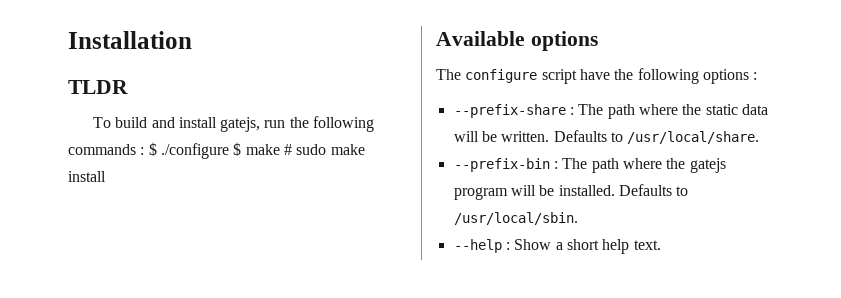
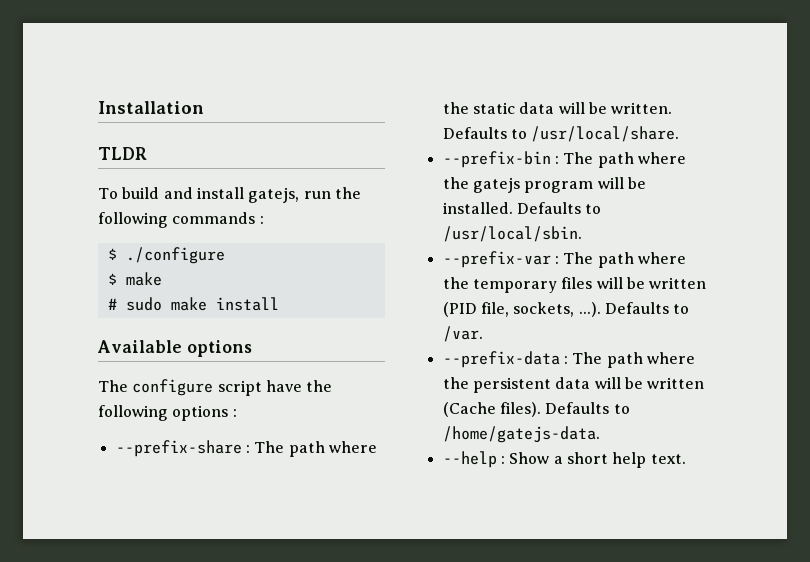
(145, 151) none -> (264, 220) //
(229, 151) none -> (225, 255) //
(280, 149) none -> (162, 279) //
(578, 218) none -> [442,251,686,268] [442,277,707,293] [442,302,690,317] [442,326,483,342] [442,351,695,368] [442,377,705,393] [442,402,630,417] [442,426,600,443] // --prefix-var : The path where the temporary files will be written (PID file, sockets, ...). Defaults to /var. // --prefix-data : The path where the persistent data will be written (Cache files). Defaults to /home/gatejs-data.

